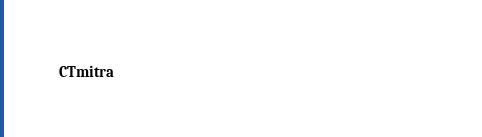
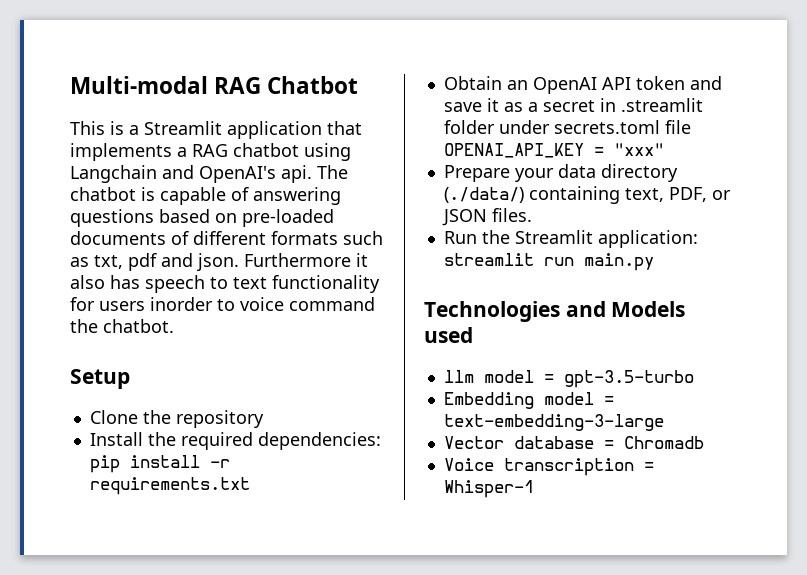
[59,65,114,77] CTmitra -> [70,76,359,94] [70,121,362,139] [70,143,351,161] [70,165,348,183] [70,187,341,205] [70,209,334,227] [70,231,383,245] [70,253,368,271] [70,275,380,293] [70,297,375,311] [70,319,174,333] [70,369,130,389] [89,410,264,428] [89,432,381,450] [89,455,230,473] [89,477,250,495] [443,76,722,94] [443,98,703,112] [443,120,691,134] [443,143,664,158] [443,164,678,182] [443,186,731,204] [441,208,532,226] [443,230,698,248] [443,253,654,271] [424,301,686,322] [424,327,473,343] [443,370,694,388] [443,392,614,409] [443,414,664,431] [443,436,704,449] [443,458,654,476] [443,480,534,498] Multi-modal RAG Chatbot // This is a Streamlit application that implements a RAG chatbot using Langchain and OpenAI's api. The chatbot is capable of answering questions based on pre-loaded documents of different formats such as txt, pdf and json. Furthermore it also has speech to text functionality for users inorder to voice command the chatbot. // Setup // Clone the repository // Install the required dependencies: pip install -r requirements.txt // Obtain an OpenAI API token and save it as a secret in .streamlit folder under secrets.toml file OPENAI_API_KEY = "xxx" // Prepare your data directory (./data/) containing text, PDF, or JSON files. // Run the Streamlit application: streamlit run main.py // Technologies and Models used // llm model = gpt-3.5-turbo // Embedding model = text-embedding-3-large // Vector database = Chromadb // Voice transcription = Whisper-1

